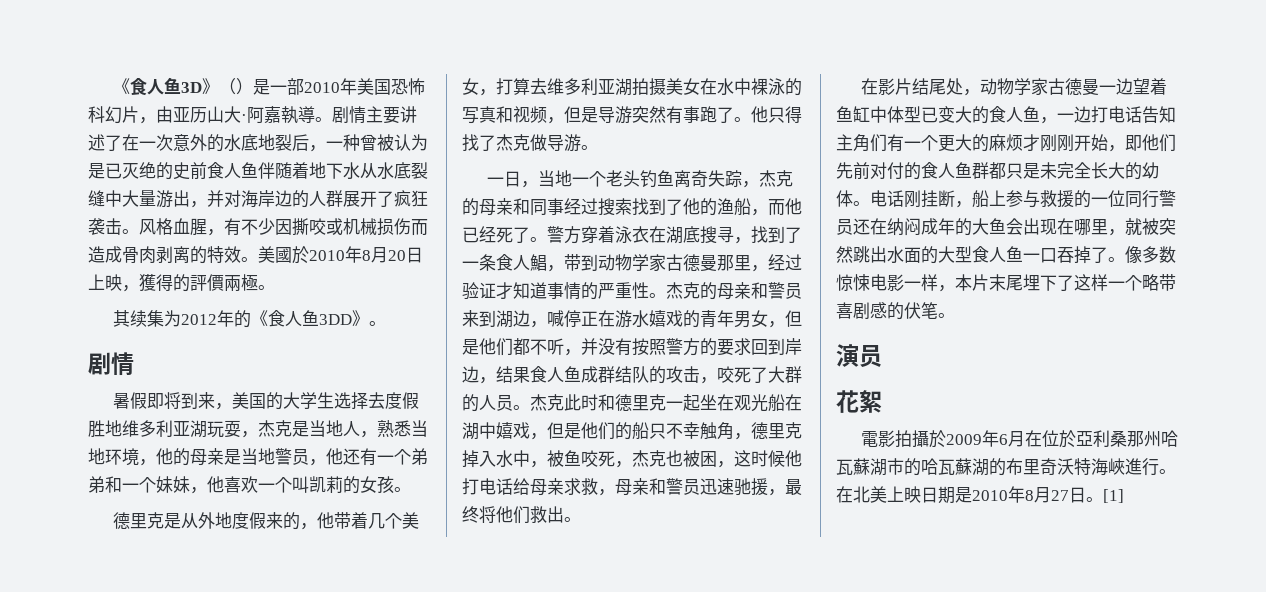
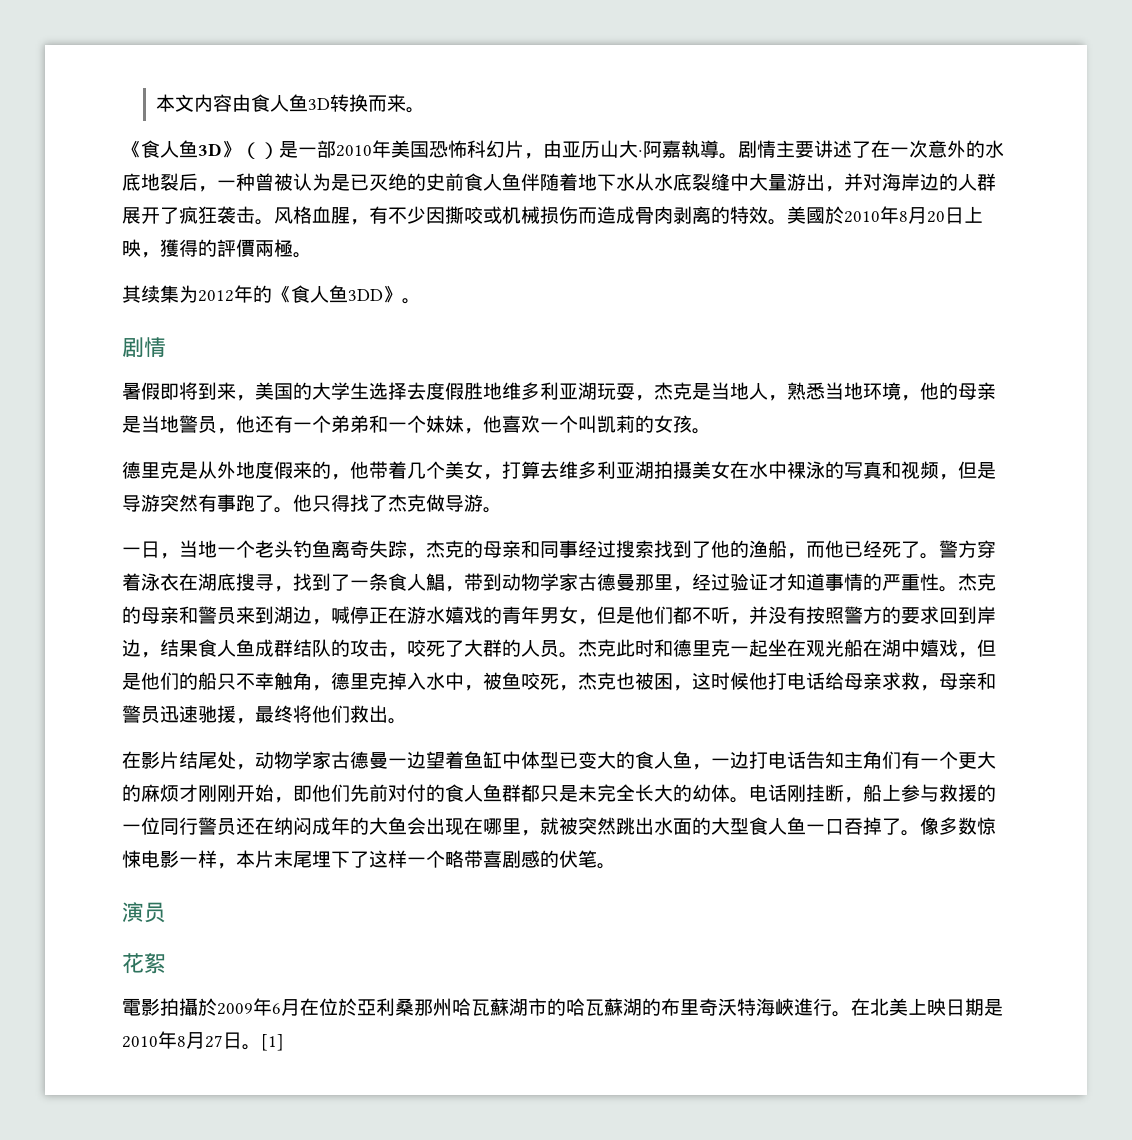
(112, 86) none -> [155,94,425,113] 本文内容由食人鱼3D转换而来。 //

